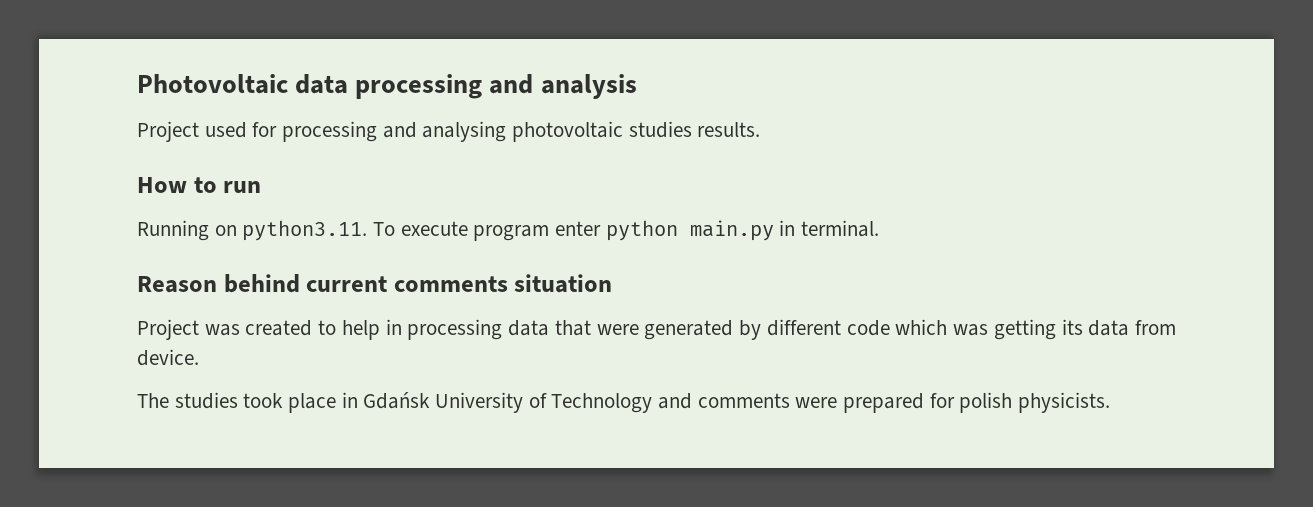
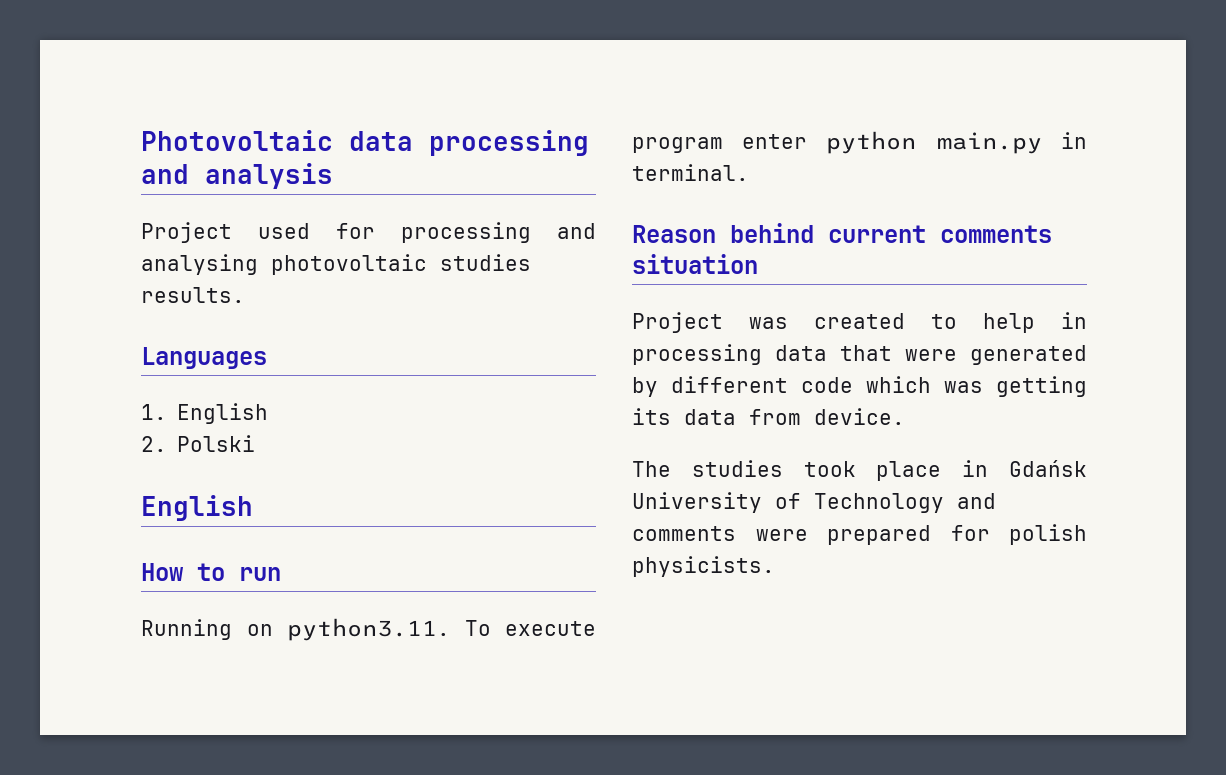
(761, 129) none -> [141,347,267,369] [141,403,269,424] [141,435,256,452] [141,495,253,521] // Languages // 1. English // 2. Polski // English

